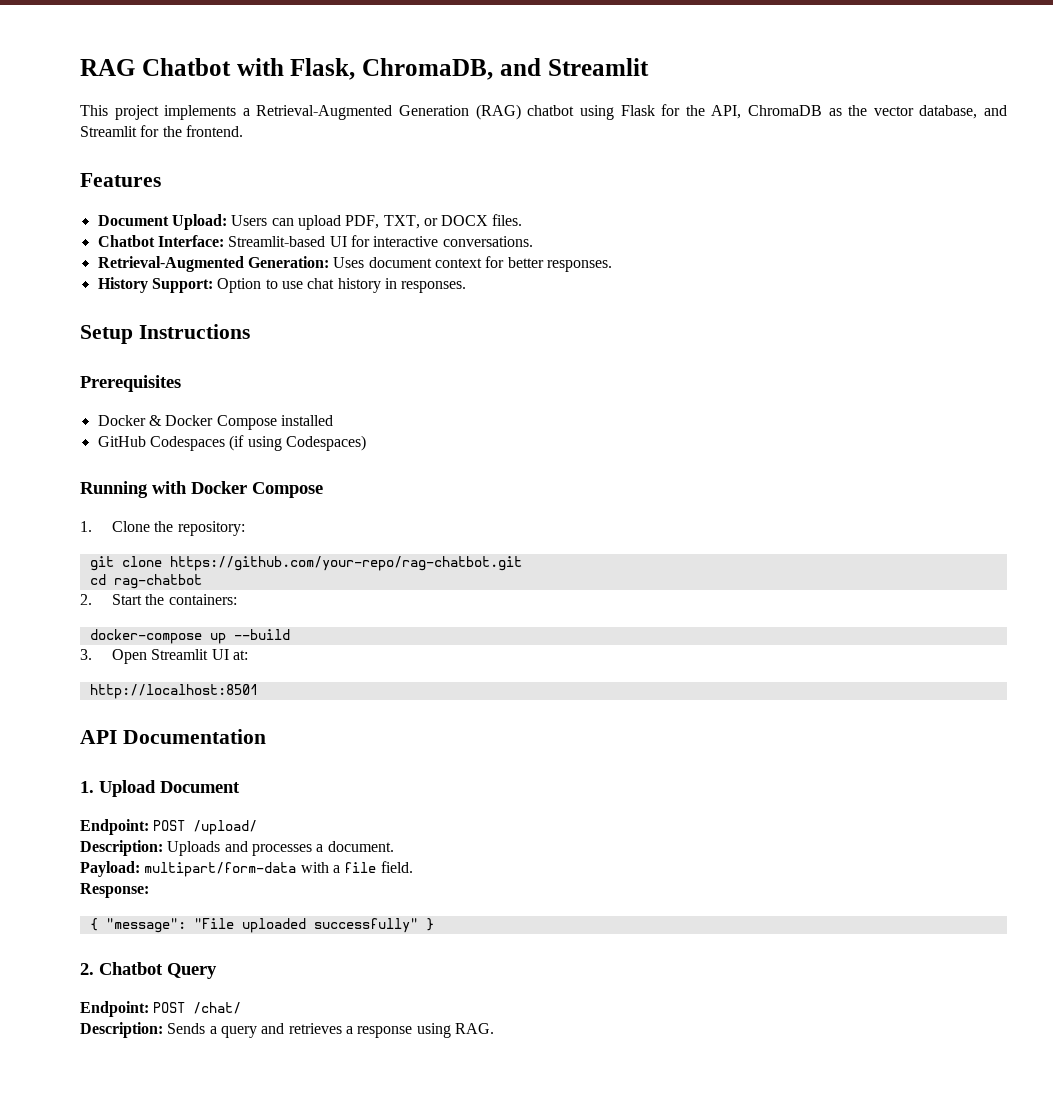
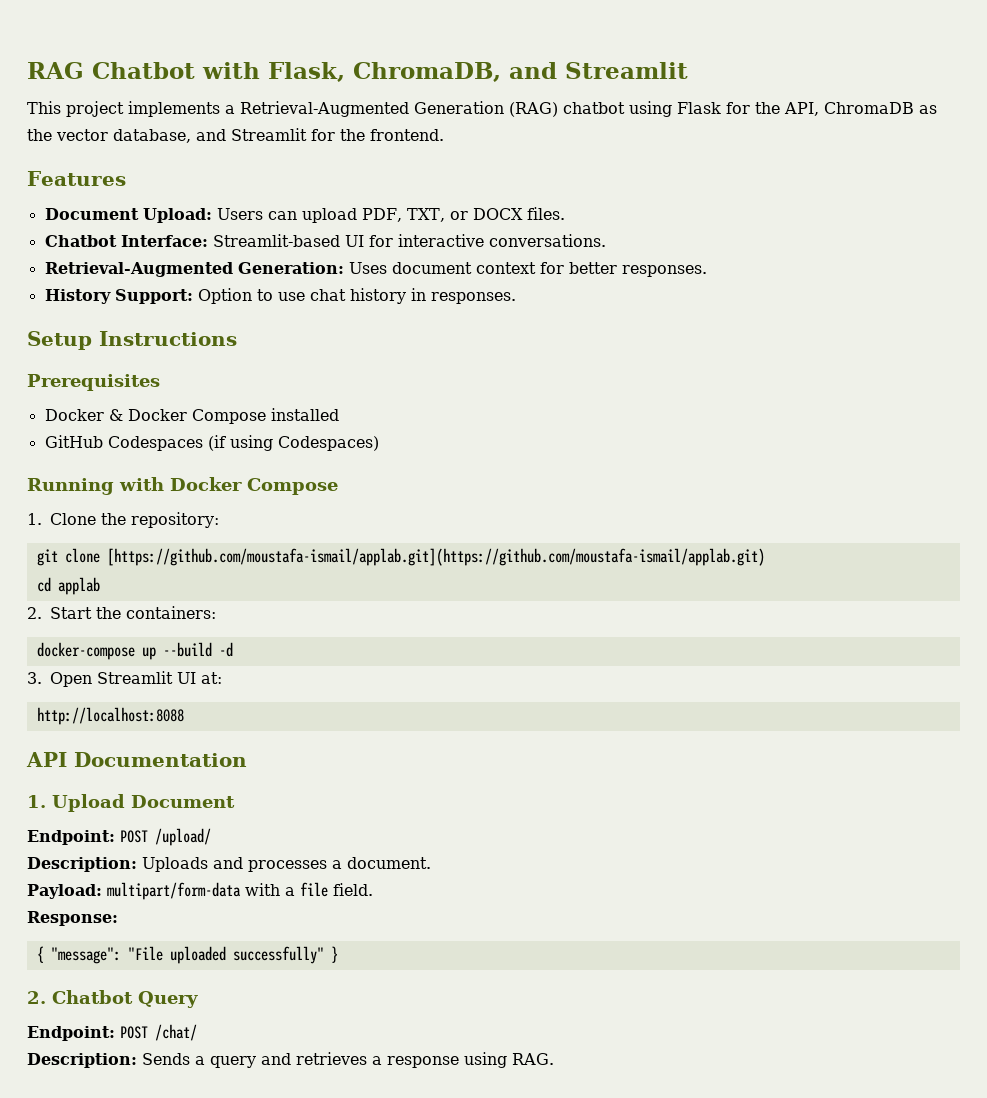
[169,556,522,571] https://github.com/your-repo/rag-chatbot.git -> [106,548,765,566] [https://github.com/moustafa-ismail/applab.git](https://github.com/moustafa-ismail/applab.git)
[113,574,202,589] rag-chatbot -> [57,577,100,595] applab
(290, 634) none -> [218,642,233,657] -d
[89,684,258,699] http://localhost:8501 -> [36,707,184,725] http://localhost:8088

